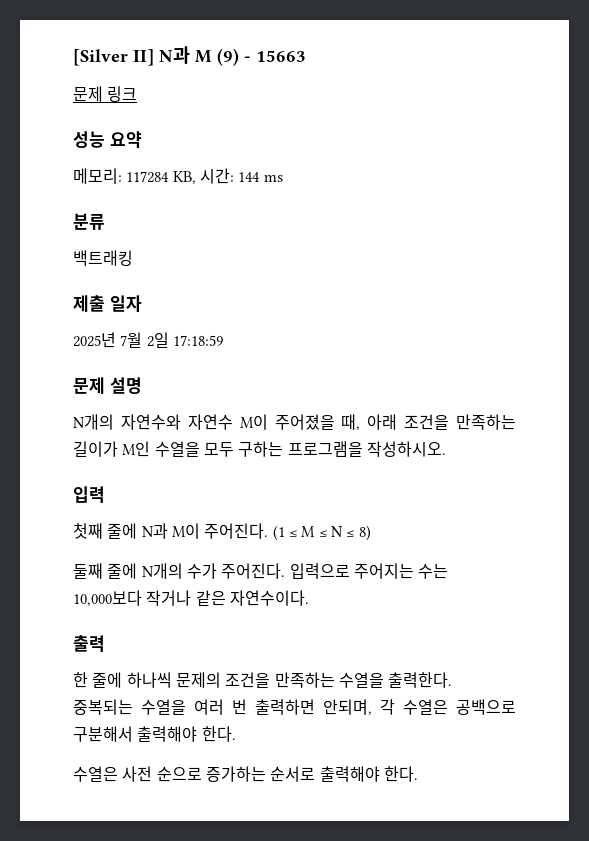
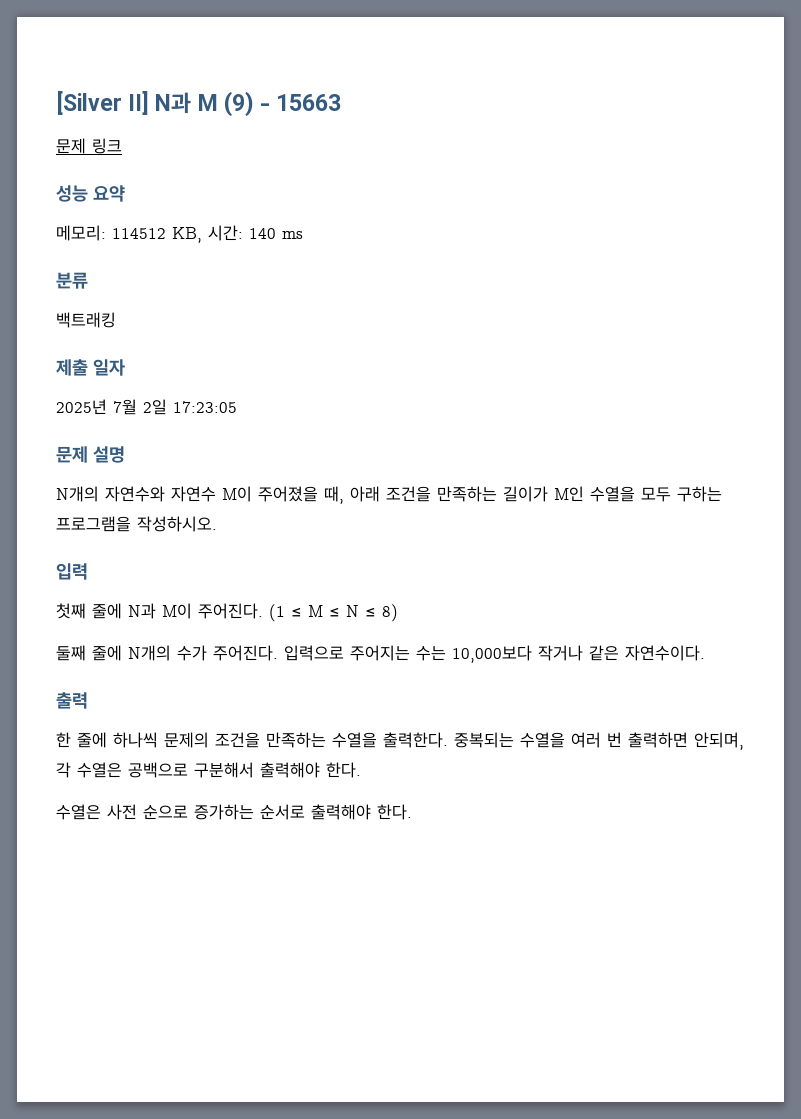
[126,171,170,183] 117284 -> [112,228,166,239] 114512
[238,172,261,182] 144 -> [249,228,276,239] 140
[172,335,223,346] 17:18:59 -> [173,401,237,413] 17:23:05

